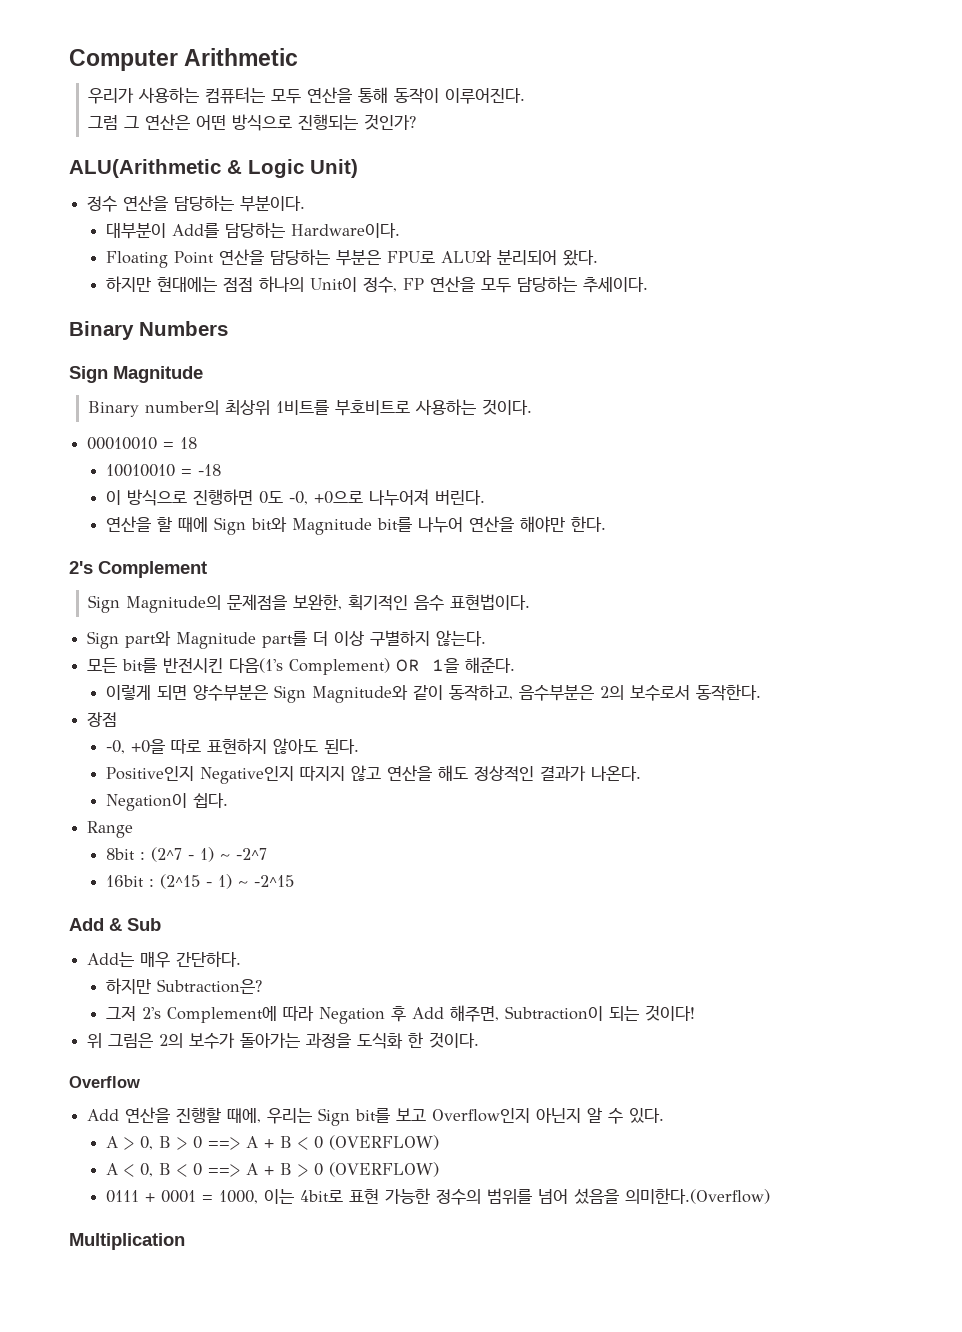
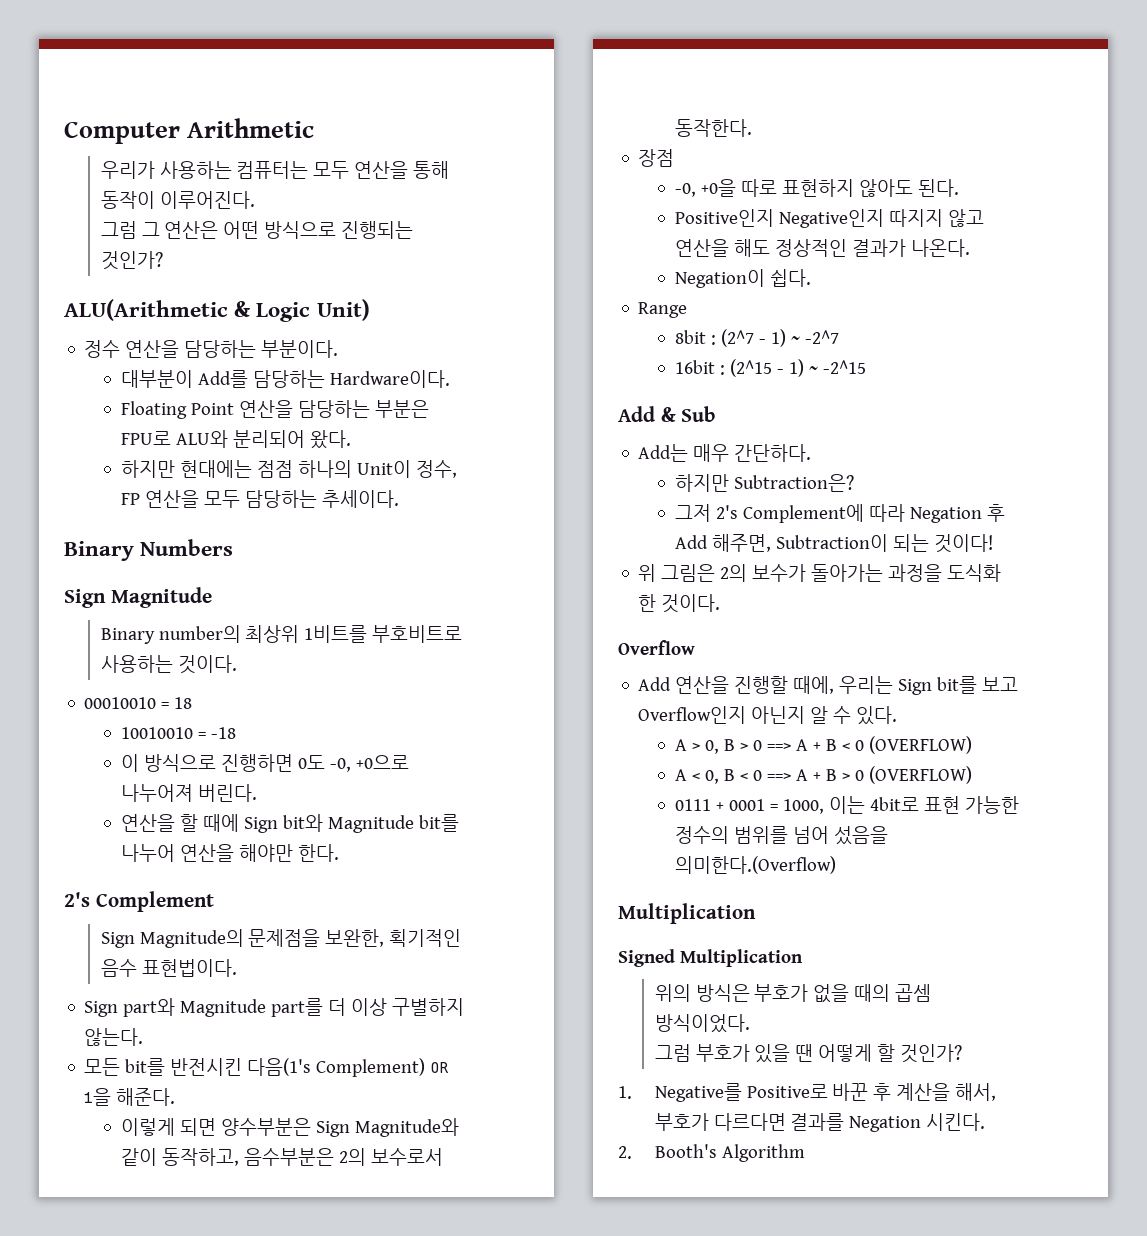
(185, 1241) none -> [618,949,803,967] [654,984,932,1003] [654,1014,750,1033] [654,1044,963,1063] [618,1083,997,1102] [654,1113,986,1132] [618,1144,805,1162] // Signed Multiplication // 위의 방식은 부호가 없을 때의 곱셈 방식이었다. // 그럼 부호가 있을 땐 어떻게 할 것인가? // 1. Negative를 Positive로 바꾼 후 계산을 해서, 부호가 다르다면 결과를 Negation 시킨다. // 2. Booth's Algorithm

